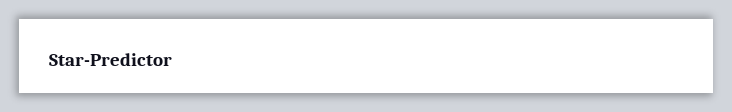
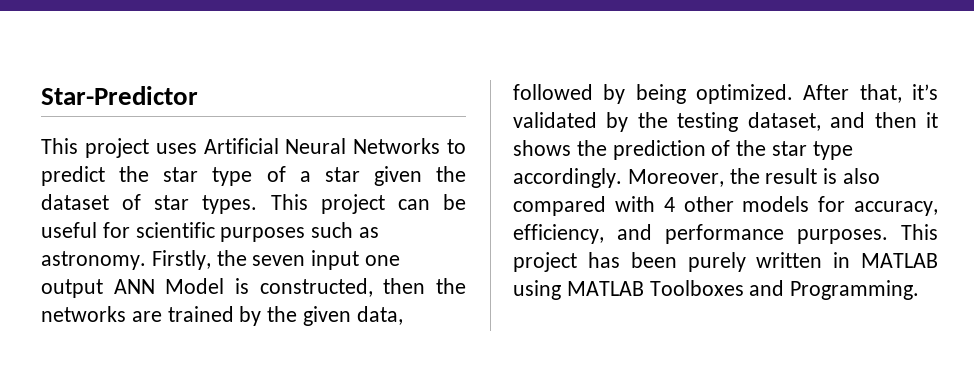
(172, 59) none -> [41,138,466,158] [41,166,466,186] [41,194,467,214] [41,222,380,242] [41,250,401,270] [41,278,466,298] [41,306,403,326] [513,84,938,104] [513,112,938,132] [513,140,853,160] [513,168,881,188] [513,196,938,216] [513,224,938,244] [513,252,938,272] [513,280,920,300] // This project uses Artificial Neural Networks to predict the star type of a star given the dataset of star types. This project can be useful for scientific purposes such as astronomy. Firstly, the seven input one output ANN Model is constructed, then the networks are trained by the given data, followed by being optimized. After that, it’s validated by the testing dataset, and then it shows the prediction of the star type accordingly. Moreover, the result is also compared with 4 other models for accuracy, efficiency, and performance purposes. This project has been purely written in MATLAB using MATLAB Toolboxes and Programming.

